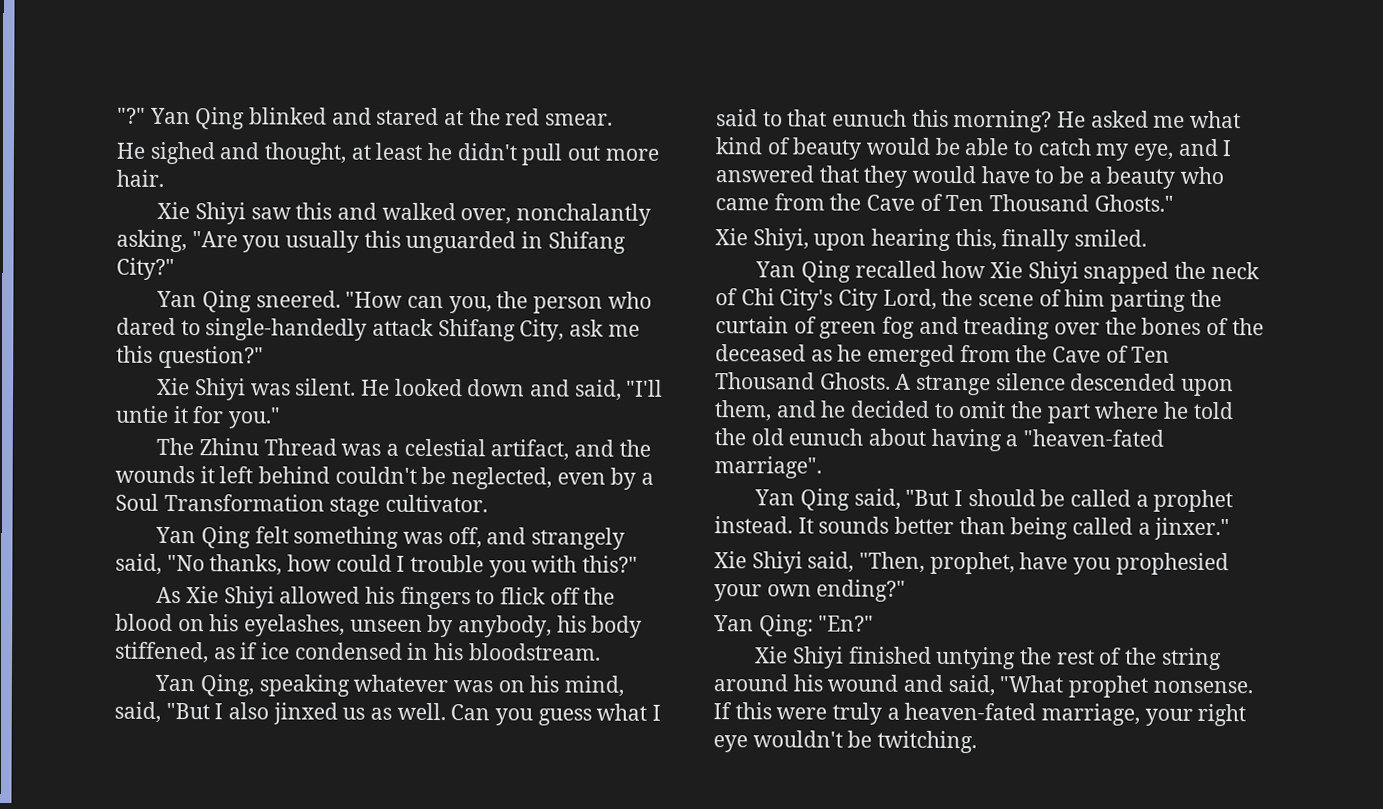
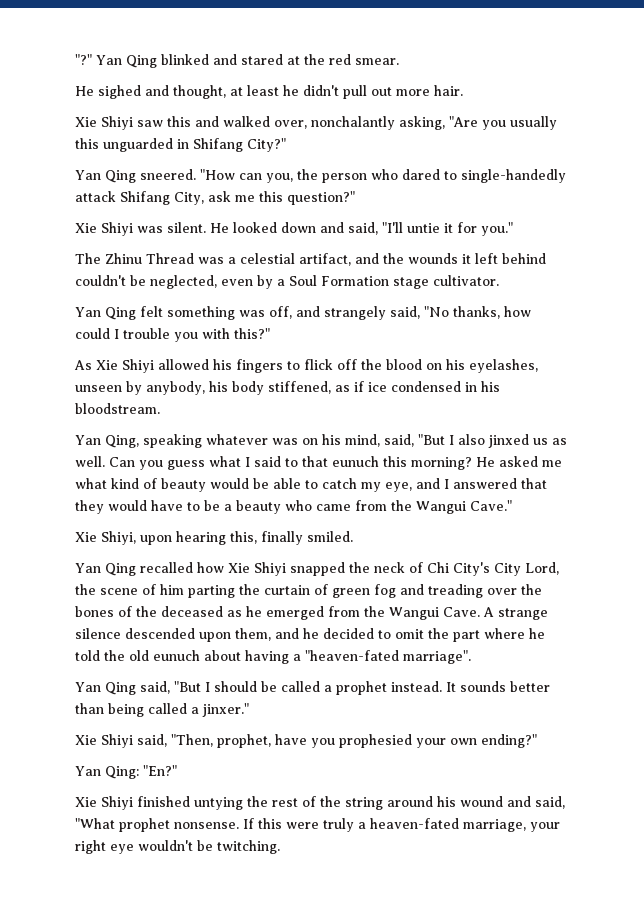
[163,493,325,512] Transformation -> [321,276,389,286] Formation
[866,193,1174,212] Cave of Ten Thousand Ghosts." -> [416,500,512,514] Wangui Cave."
[1052,345,1171,363] [715,372,891,390] Cave of Ten Thousand Ghosts. -> [389,607,480,620] Wangui Cave.

